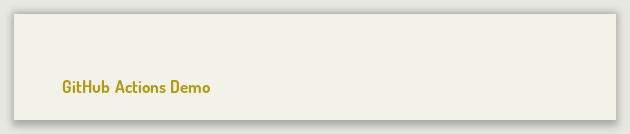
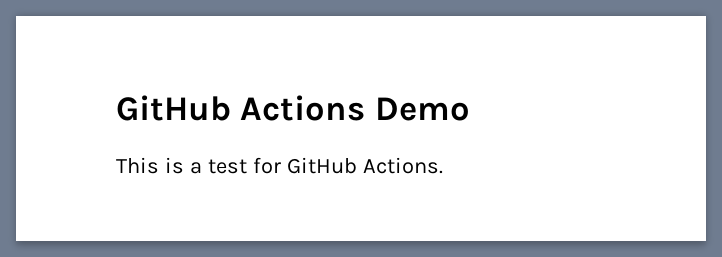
(211, 86) none -> [116,157,443,174] // This is a test for GitHub Actions.

